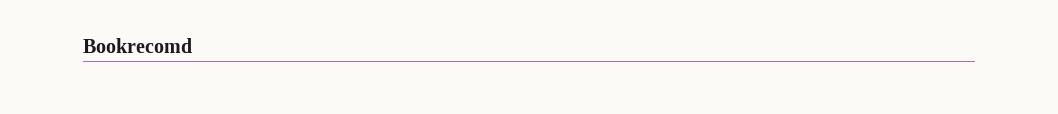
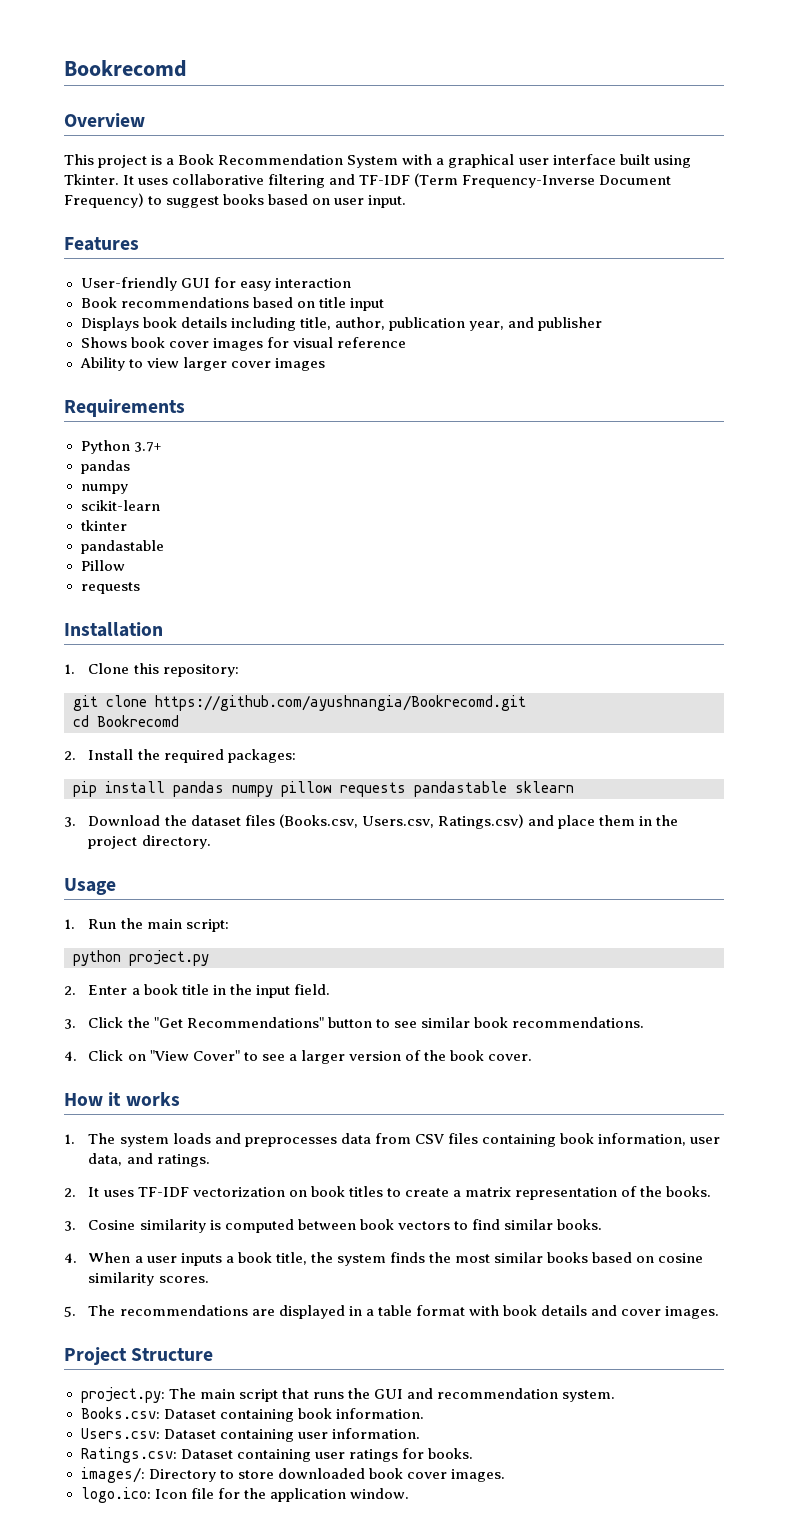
[83,38,192,53] Bookrecomd -> [64,60,187,77] [64,113,145,127] [64,154,691,168] [64,173,672,188] [64,193,407,208] [64,237,139,251] [80,277,351,291] [80,297,384,311] [80,317,602,331] [80,337,406,351] [79,357,325,371] [64,399,185,417] [80,440,162,454] [80,460,130,474] [80,484,128,494] [80,500,160,511] [80,520,127,531] [80,540,164,554] [80,560,125,571] [80,582,140,594] [64,622,163,637] [64,663,239,677] [73,695,526,711] [73,715,179,727] [64,749,296,763] [73,781,574,797] [64,814,678,829] [88,835,211,849] [64,878,116,895] [64,918,229,932] [73,950,209,966] [64,984,330,998] [64,1017,644,1029] [64,1050,533,1064] [64,1092,180,1106] [64,1133,721,1147] [88,1153,210,1167] [64,1186,712,1200] [64,1219,602,1233] [64,1252,704,1266] [88,1272,209,1286] [64,1305,720,1319] [64,1347,214,1365] [80,1387,616,1403] [80,1407,424,1422] [80,1428,420,1442] [80,1447,473,1463] [80,1467,505,1483] [80,1487,409,1503] Bookrecomd // Overview // This project is a Book Recommendation System with a graphical user interface built using Tkinter. It uses collaborative filtering and TF-IDF (Term Frequency-Inverse Document Frequency) to suggest books based on user input. // Features // User-friendly GUI for easy interaction // Book recommendations based on title input // Displays book details including title, author, publication year, and publisher // Shows book cover images for visual reference // Ability to view larger cover images // Requirements // Python 3.7+ // pandas // numpy // scikit-learn // tkinter // pandastable // Pillow // requests // Installation // 1. Clone this repository: // git clone https://github.com/ayushnangia/Bookrecomd.git // cd Bookrecomd // 2. Install the required packages: // pip install pandas numpy pillow requests pandastable sklearn // 3. Download the dataset files (Books.csv, Users.csv, Ratings.csv) and place them in the project directory. // Usage // 1. Run the main script: // python project.py // 2. Enter a book title in the input field. // 3. Click the "Get Recommendations" button to see similar book recommendations. // 4. Click on "View Cover" to see a larger version of the book cover. // How it works // 1. The system loads and preprocesses data from CSV files containing book information, user data, and ratings. // 2. It uses TF-IDF vectorization on book titles to create a matrix representation of the books. // 3. Cosine similarity is computed between book vectors to find similar books. // 4. When a user inputs a book title, the system finds the most similar books based on cosine similarity scores. // 5. The recommendations are displayed in a table format with book details and cover images. // Project Structure // project.py: The main script that runs the GUI and recommendation system. // Books.csv: Dataset containing book information. // Users.csv: Dataset containing user information. // Ratings.csv: Dataset containing user ratings for books. // images/: Directory to store downloaded book cover images. // logo.ico: Icon file for the application window.

